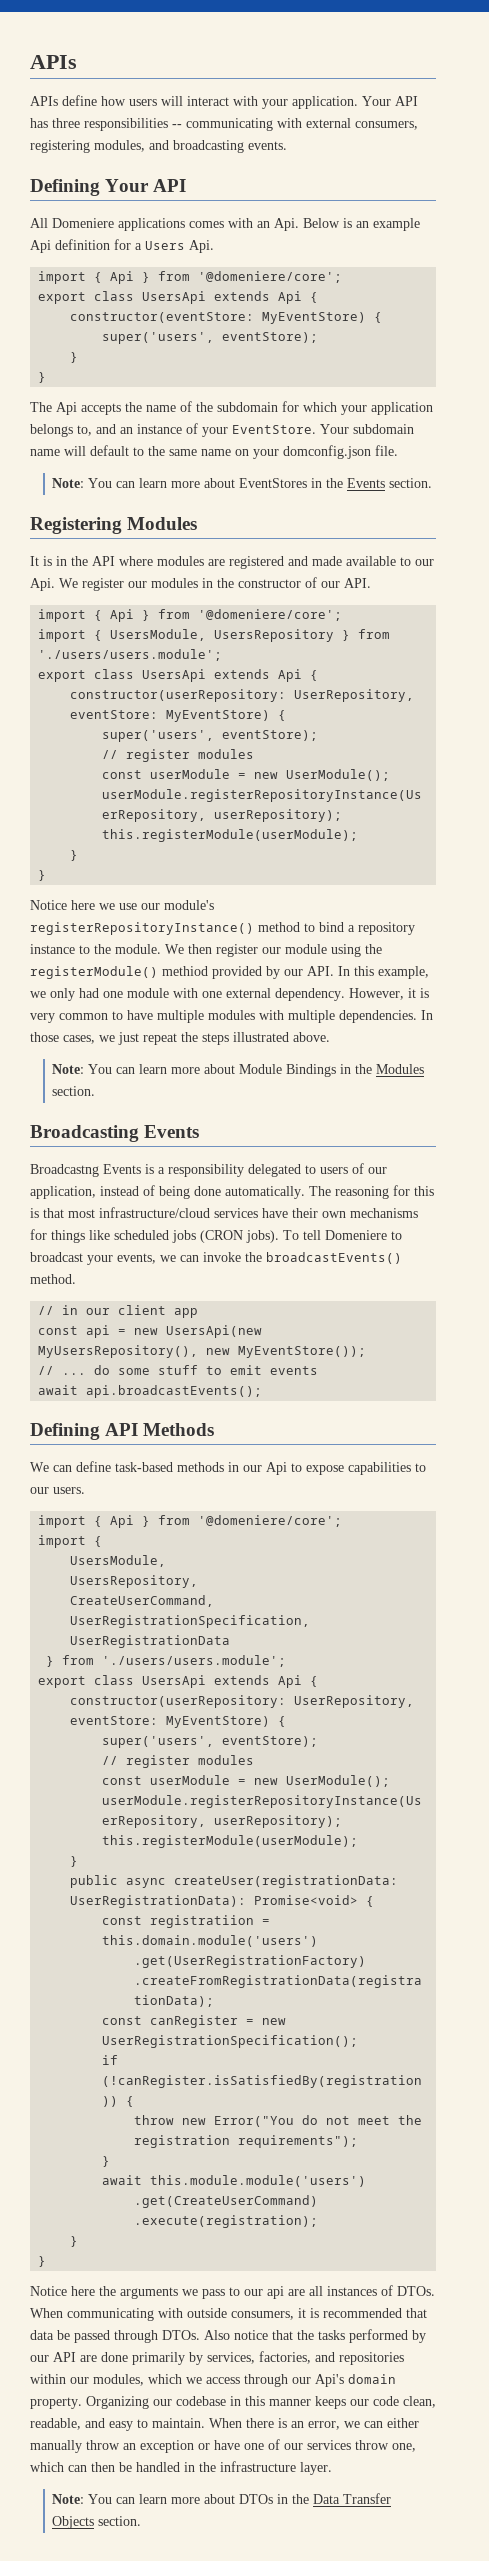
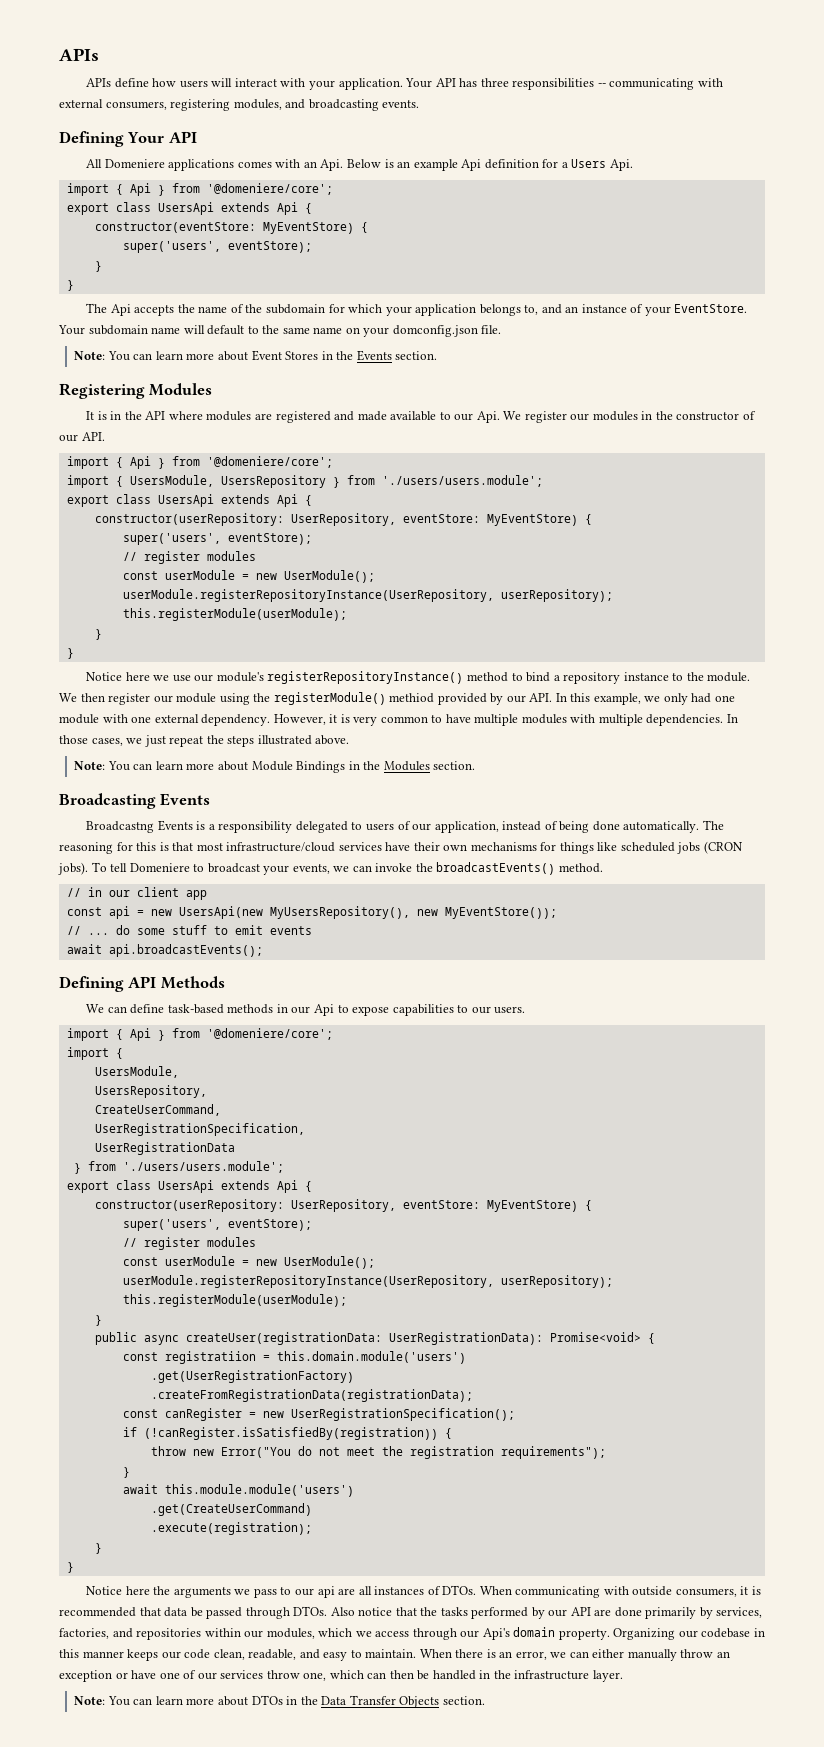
[239,478,308,488] EventStores -> [251,350,319,361] Event Stores

